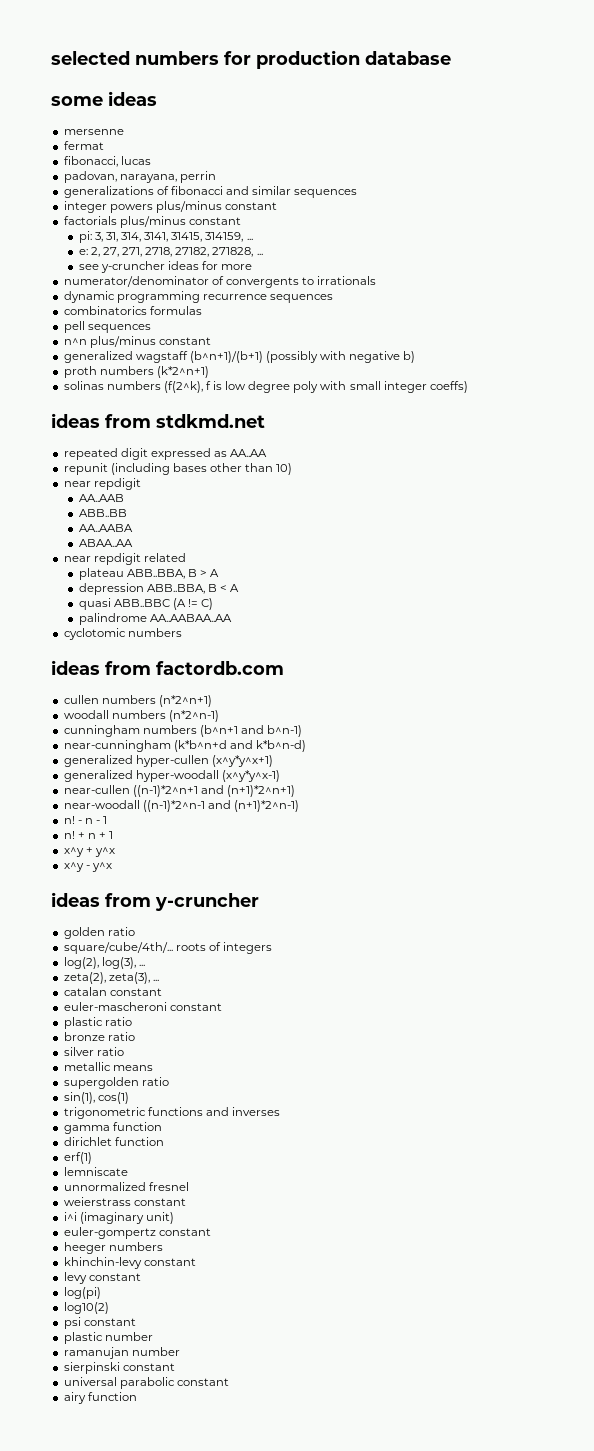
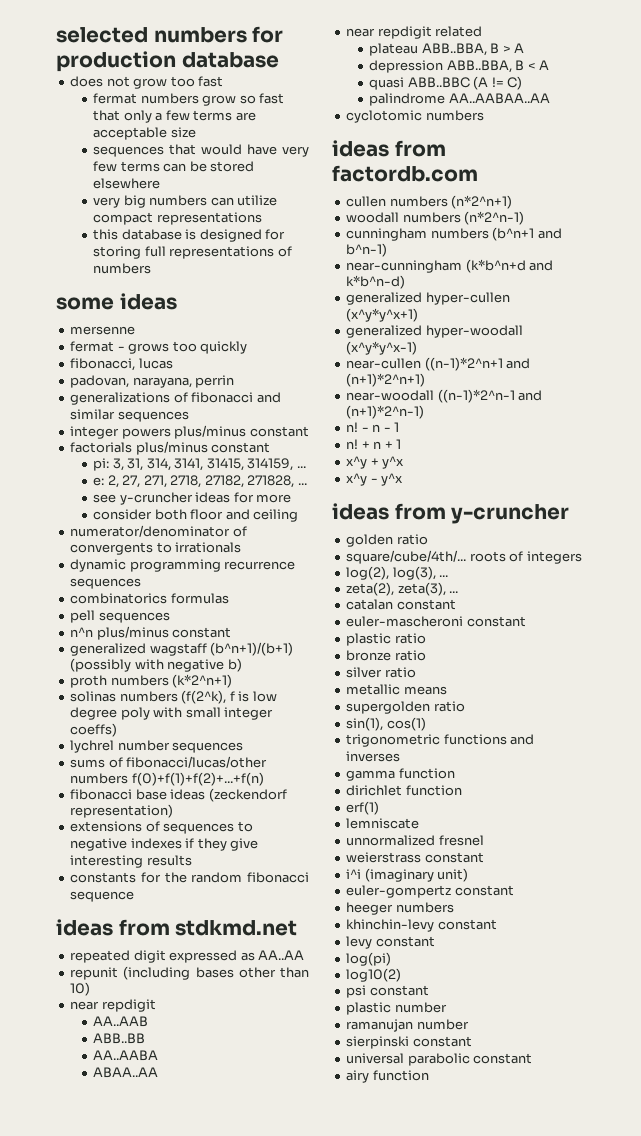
(451, 58) none -> [70,76,224,89] [93,93,285,106] [93,110,256,123] [93,127,196,140] [93,144,309,157] [93,161,255,172] [93,178,161,189] [93,195,278,208] [93,212,262,225] [93,229,286,242] [93,246,292,259] [93,263,152,274] // does not grow too fast // fermat numbers grow so fast that only a few terms are acceptable size // sequences that would have very few terms can be stored elsewhere // very big numbers can utilize compact representations // this database is designed for storing full representations of numbers
(104, 145) none -> [117,341,248,354] - grows too quickly
(253, 267) none -> [93,509,299,522] // consider both floor and ceiling
(468, 387) none -> [70,740,244,753] [70,756,268,768] [70,772,264,786] [70,788,287,802] [70,804,174,818] [70,821,253,834] [70,838,259,851] [70,855,192,868] [70,872,309,883] [70,891,135,902] // lychrel number sequences // sums of fibonacci/lucas/other numbers f(0)+f(1)+f(2)+...+f(n) // fibonacci base ideas (zeckendorf representation) // extensions of sequences to negative indexes if they give interesting results // constants for the random fibonacci sequence

